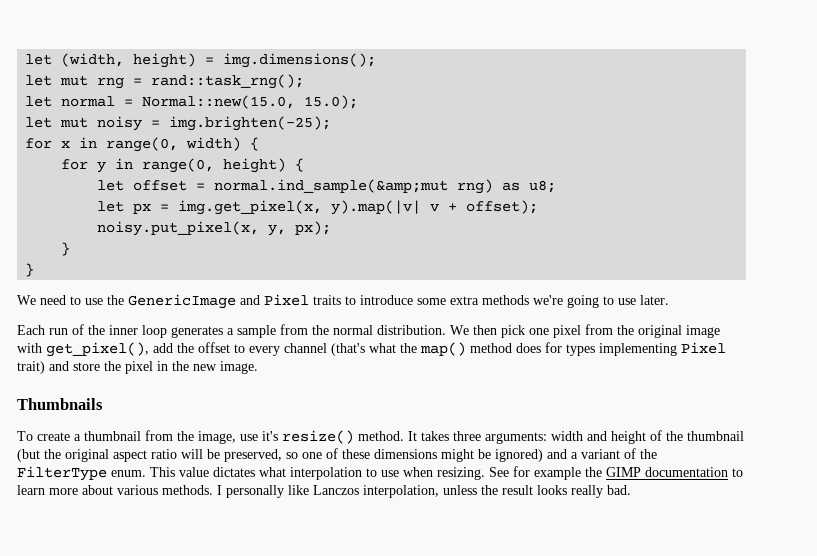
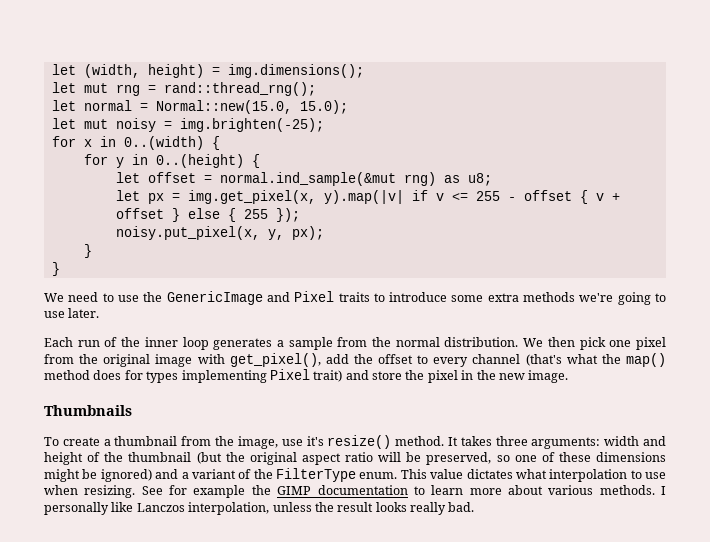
[151,74,305,89] rand::task_rng(); -> [163,82,316,96] rand::thread_rng();
[106,137,242,152] range(0, width) -> [123,136,204,150] 0..(width)
[142,158,287,173] range(0, height) -> [155,154,244,168] 0..(height)
[214,179,449,193] normal.ind_sample(&amp;mut -> [219,172,396,186] normal.ind_sample(&mut
[430,200,539,214] v + offset); -> [411,190,620,204] [115,208,300,222] if v <= 255 - offset { v + offset } else { 255 });

